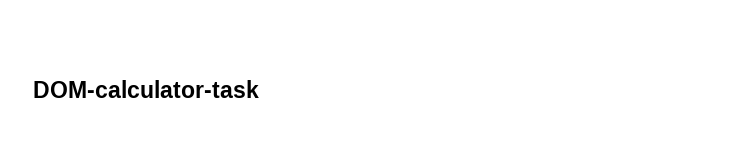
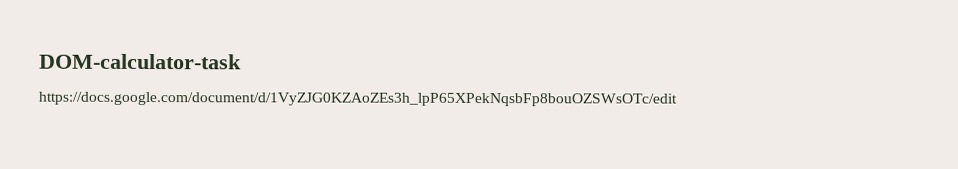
(259, 89) none -> [38,91,677,107] // https://docs.google.com/document/d/1VyZJG0KZAoZEs3h_lpP65XPekNqsbFp8bouOZSWsOTc/edit

